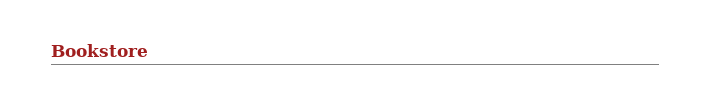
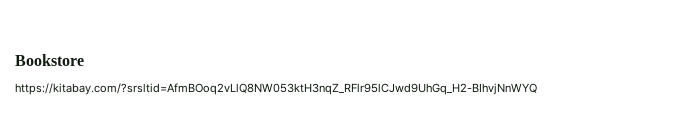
(148, 50) none -> [15,83,537,95] // https://kitabay.com/?srsltid=AfmBOoq2vLlQ8NW053ktH3nqZ_RFlr95lCJwd9UhGq_H2-BIhvjNnWYQ

